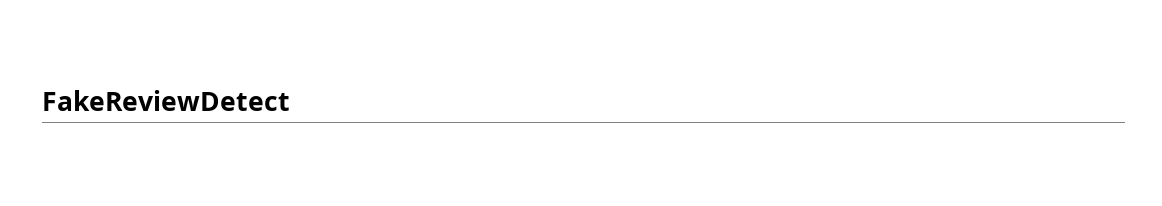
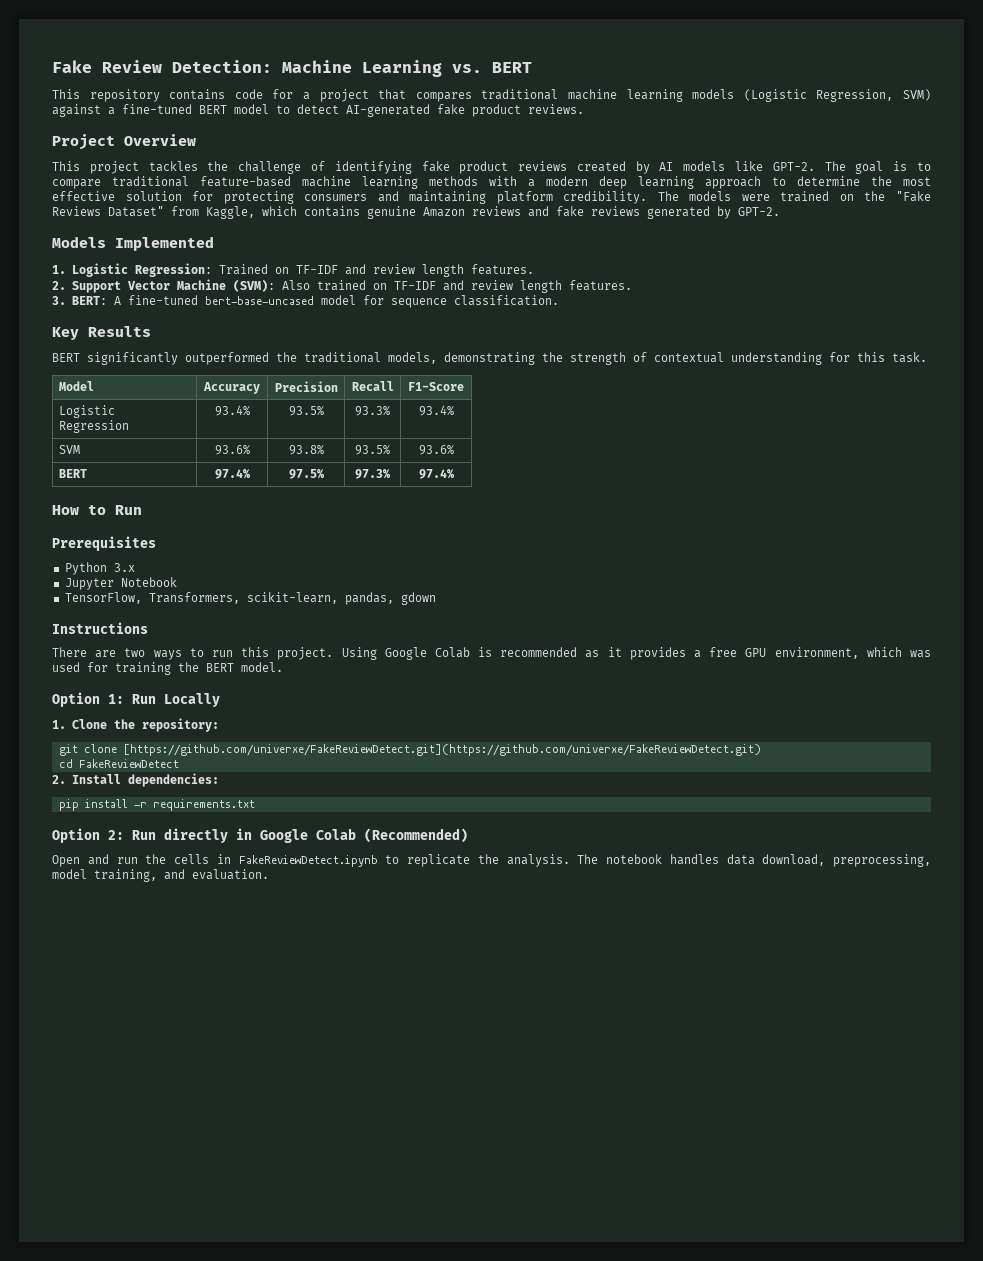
[42,90,290,111] FakeReviewDetect -> [52,60,532,77] [52,89,932,102] [52,104,584,117] [52,134,196,150] [52,161,931,174] [52,176,931,189] [52,191,931,204] [52,206,780,219] [52,236,214,251] [52,263,534,277] [52,279,632,293] [52,295,559,308] [52,326,151,340] [52,352,927,365] [58,381,94,391] [203,382,260,394] [274,381,338,392] [351,381,394,391] [408,382,464,391] [58,405,115,418] [58,420,129,433] [214,405,250,416] [288,406,324,416] [355,406,390,416] [418,405,454,416] [58,445,80,454] [214,445,250,455] [288,445,324,455] [355,445,390,455] [418,445,454,455] [58,469,87,478] [214,469,251,479] [288,469,325,479] [355,469,391,479] [418,469,455,479] [52,505,142,515] [52,536,156,551] [64,562,135,575] [64,577,177,590] [64,592,436,605] [52,622,148,634] [52,647,931,660] [52,662,283,675] [52,692,220,707] [52,718,219,732] [58,744,761,756] [58,759,179,768] [52,773,219,787] [58,799,255,811] [52,828,468,843] [52,854,931,867] [52,869,269,882] Fake Review Detection: Machine Learning vs. BERT // This repository contains code for a project that compares traditional machine learning models (Logistic Regression, SVM) against a fine-tuned BERT model to detect AI-generated fake product reviews. // Project Overview // This project tackles the challenge of identifying fake product reviews created by AI models like GPT-2. The goal is to compare traditional feature-based machine learning methods with a modern deep learning approach to determine the most effective solution for protecting consumers and maintaining platform credibility. The models were trained on the "Fake Reviews Dataset" from Kaggle, which contains genuine Amazon reviews and fake reviews generated by GPT-2. // Models Implemented // 1. Logistic Regression: Trained on TF-IDF and review length features. // 2. Support Vector Machine (SVM): Also trained on TF-IDF and review length features. // 3. BERT: A fine-tuned bert-base-uncased model for sequence classification. // Key Results // BERT significantly outperformed the traditional models, demonstrating the strength of contextual understanding for this task. // Model | Accuracy | Precision | Recall | F1-Score // Logistic Regression | 93.4% | 93.5% | 93.3% | 93.4% // SVM | 93.6% | 93.8% | 93.5% | 93.6% // BERT | 97.4% | 97.5% | 97.3% | 97.4% // How to Run // Prerequisites // Python 3.x // Jupyter Notebook // TensorFlow, Transformers, scikit-learn, pandas, gdown // Instructions // There are two ways to run this project. Using Google Colab is recommended as it provides a free GPU environment, which was used for training the BERT model. // Option 1: Run Locally // 1. Clone the repository: // git clone [https://github.com/univerxe/FakeReviewDetect.git](https://github.com/univerxe/FakeReviewDetect.git) // cd FakeReviewDetect // 2. Install dependencies: // pip install -r requirements.txt // Option 2: Run directly in Google Colab (Recommended) // Open and run the cells in FakeReviewDetect.ipynb to replicate the analysis. The notebook handles data download, preprocessing, model training, and evaluation.

